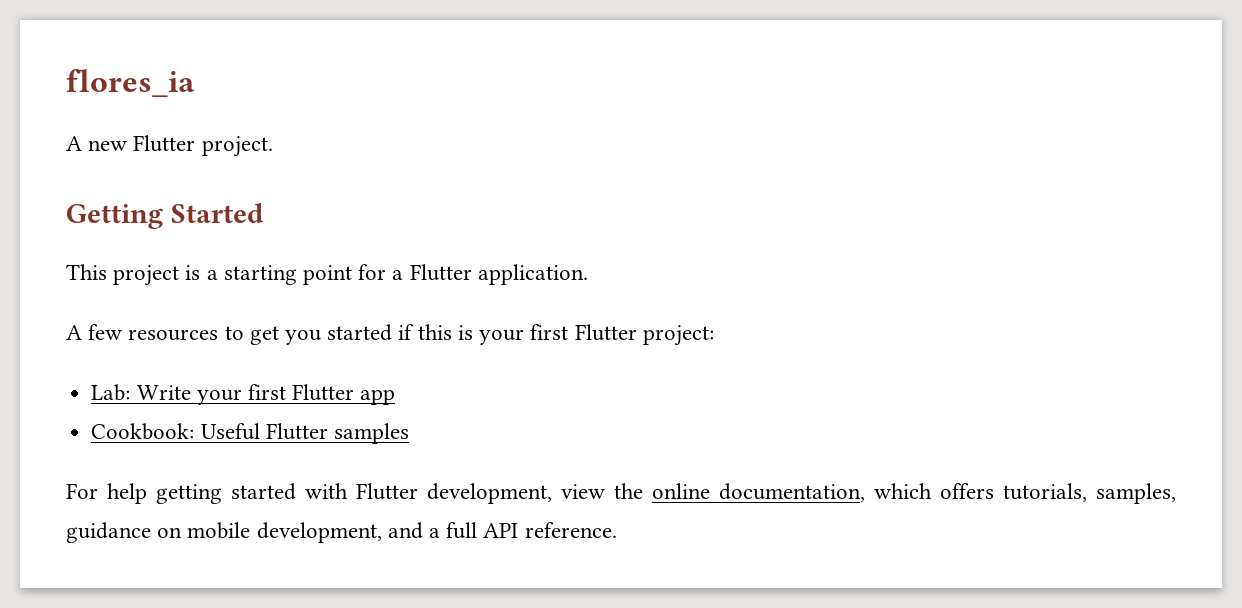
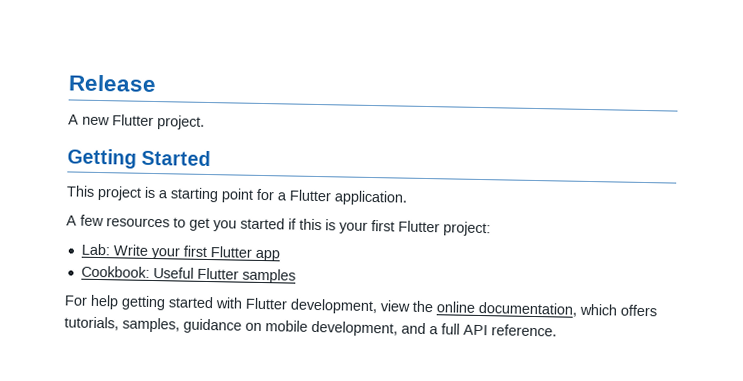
[66,69,195,97] flores_ia -> [68,74,157,93] Release

